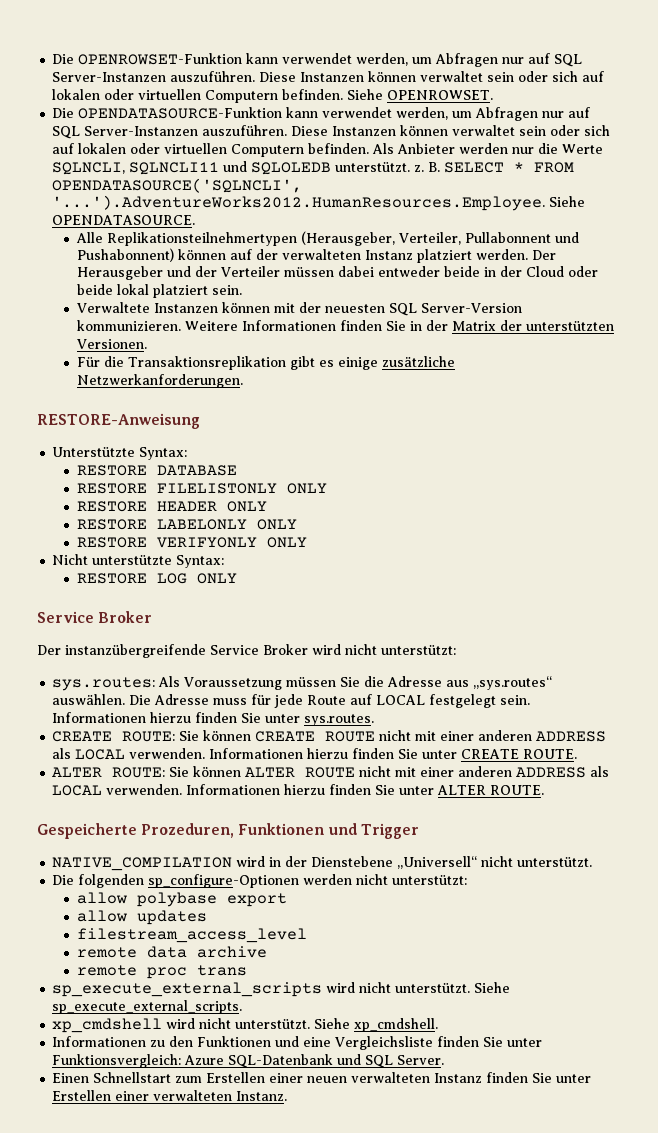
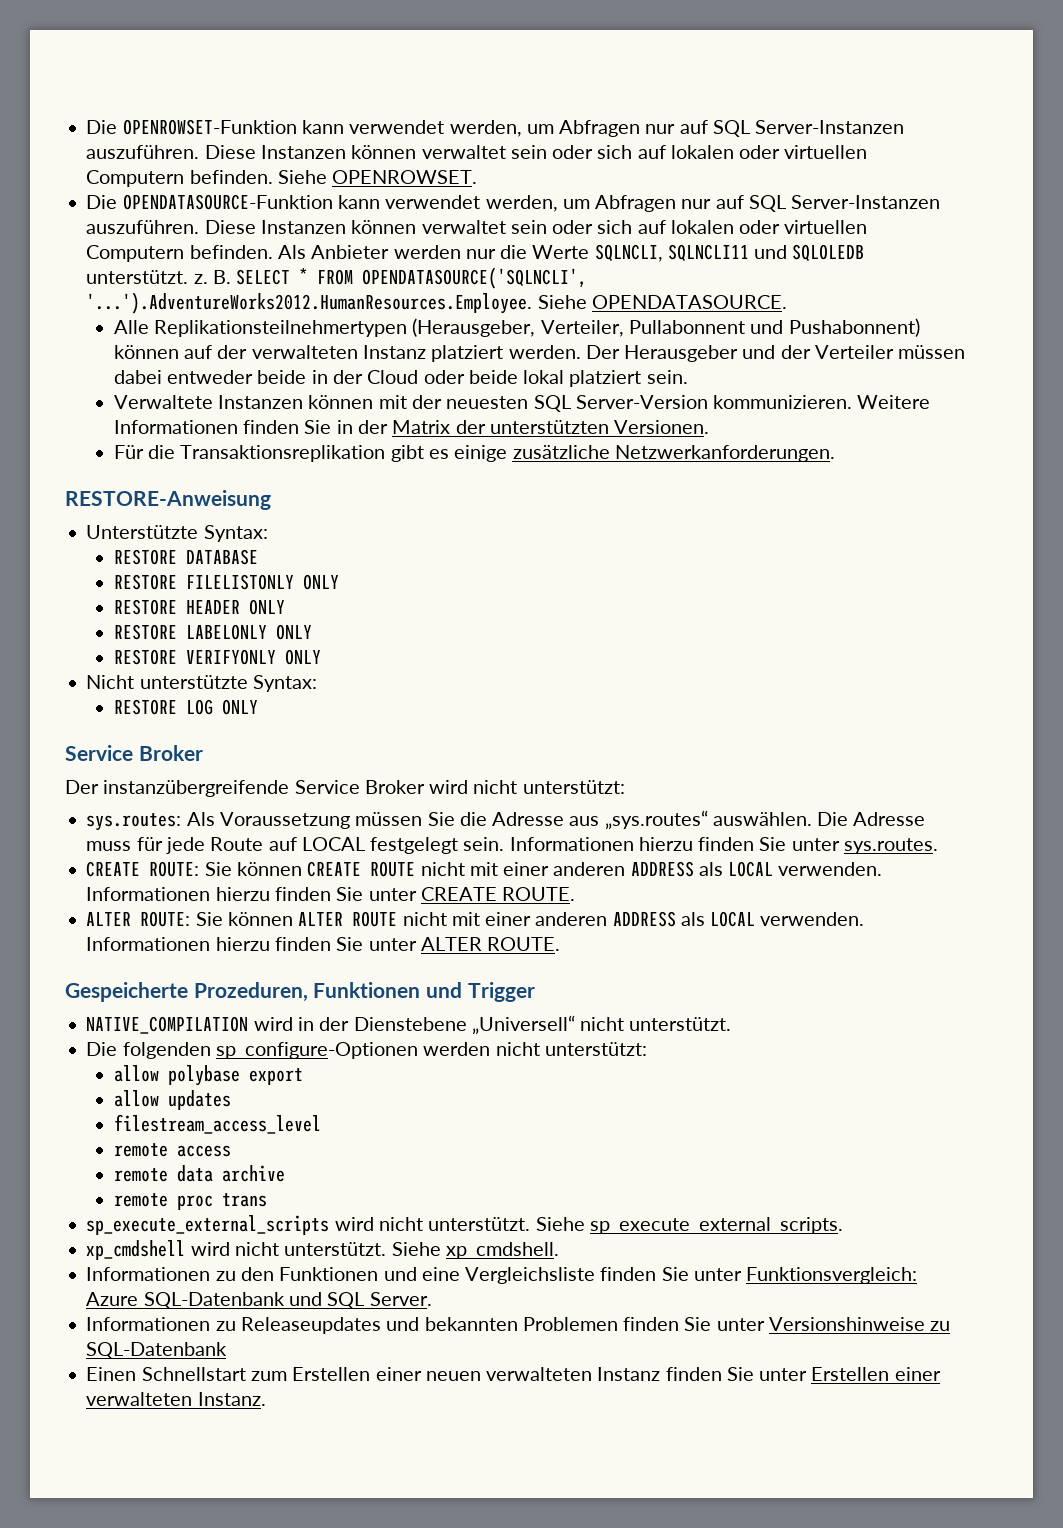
(307, 935) none -> [113,1143,231,1157] // remote access
(445, 1060) none -> [86,1317,951,1334] [86,1342,228,1359] // Informationen zu Releaseupdates und bekannten Problemen finden Sie unter Versionshinweise zu SQL-Datenbank

